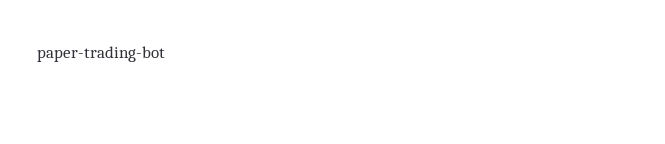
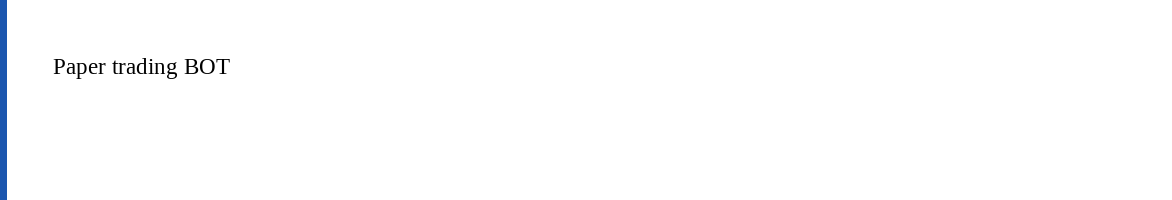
[37,46,165,62] paper-trading-bot -> [53,58,231,79] Paper trading BOT

